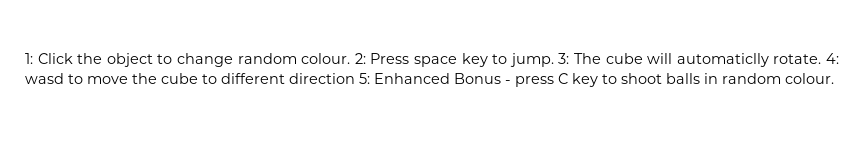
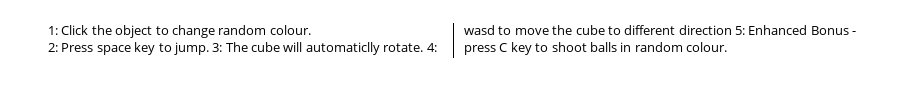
(351, 58) none -> (311, 30) //

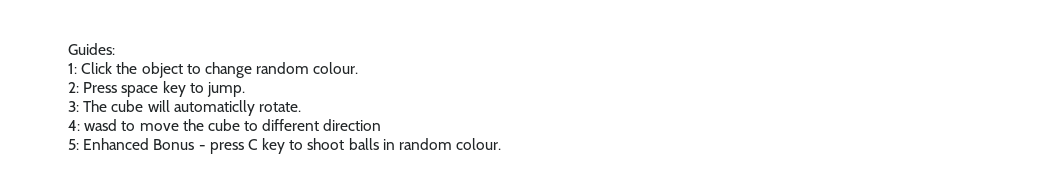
(48, 30) none -> [68,43,115,55] Guides: //
(209, 48) none -> (245, 89) //
(424, 47) none -> (301, 107) //
(732, 30) none -> (382, 125) //

